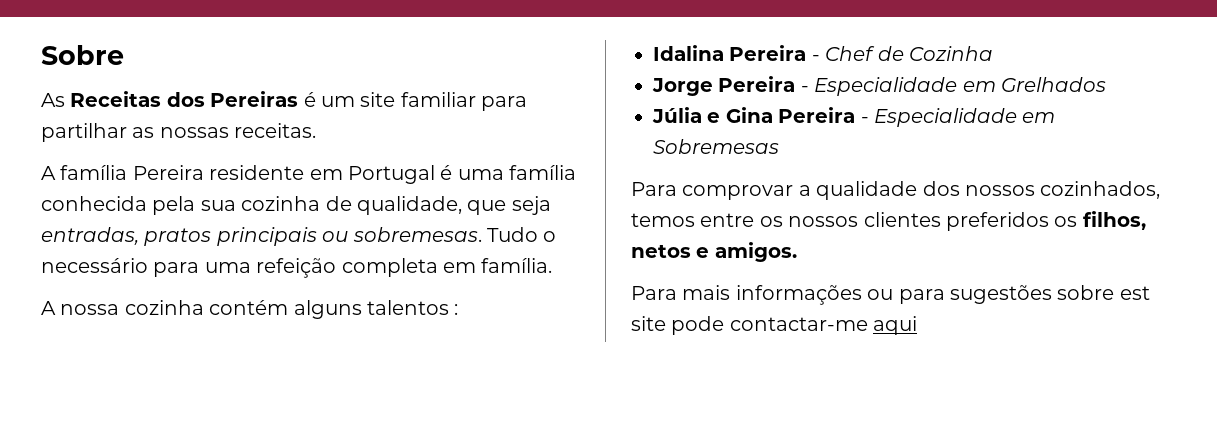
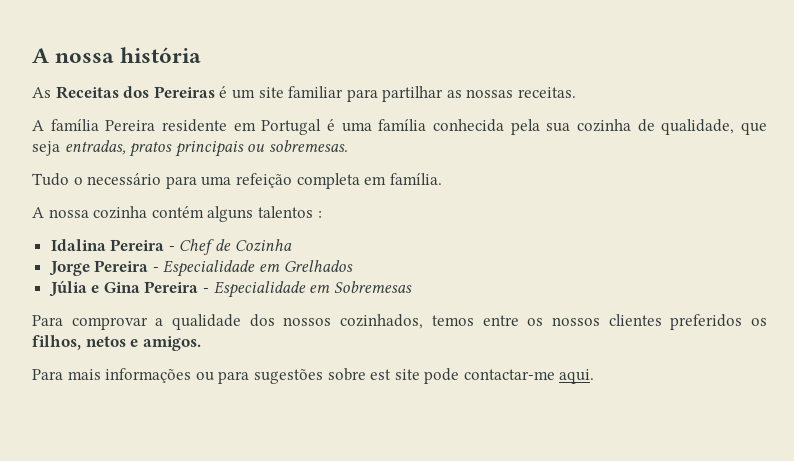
[41,45,124,65] Sobre -> [32,47,202,63] A nossa história
(482, 234) none -> (348, 146) //
[873,316,918,335] aqui -> [559,369,595,384] aqui.

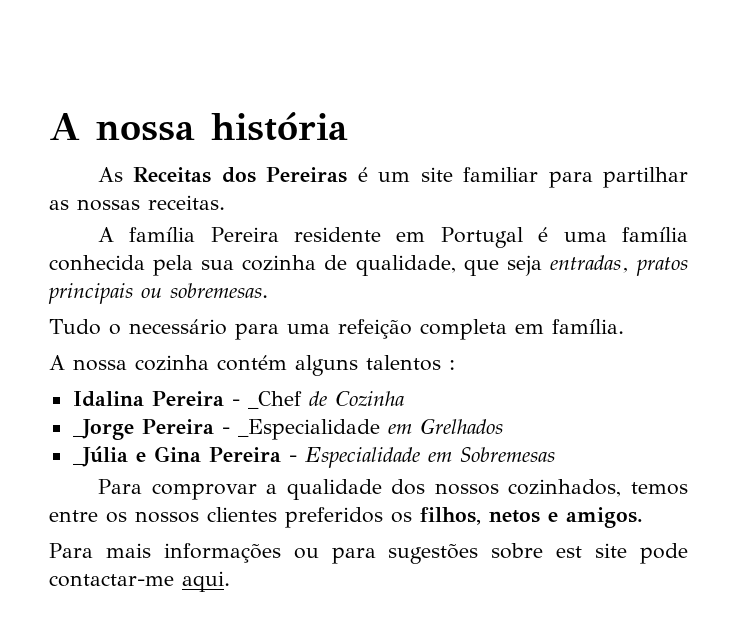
[179,239,215,255] Chef -> [247,391,302,409] _Chef
[48,260,256,277] Jorge Pereira - Especialidade -> [72,419,380,440] _Jorge Pereira - _Especialidade
[48,280,87,297] Júlia -> [72,446,128,467] _Júlia

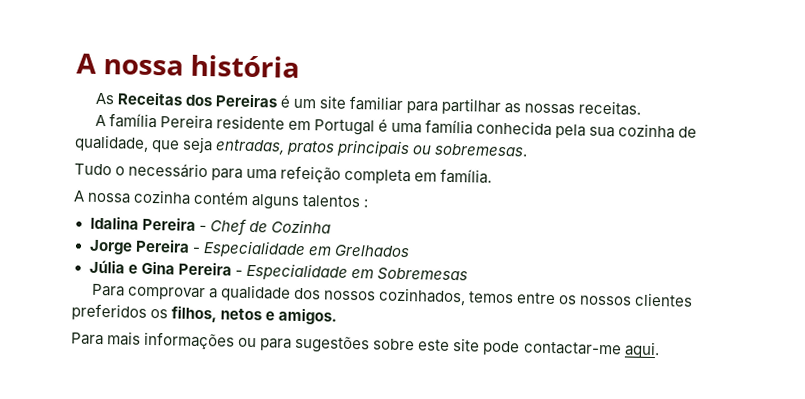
[247,391,302,409] _Chef -> [209,218,247,236] Chef
[72,419,380,440] _Jorge Pereira - _Especialidade -> [88,238,306,259] Jorge Pereira - Especialidade
[72,446,128,467] _Júlia -> [88,259,125,274] Júlia
[556,546,583,558] est -> [418,339,451,351] este

